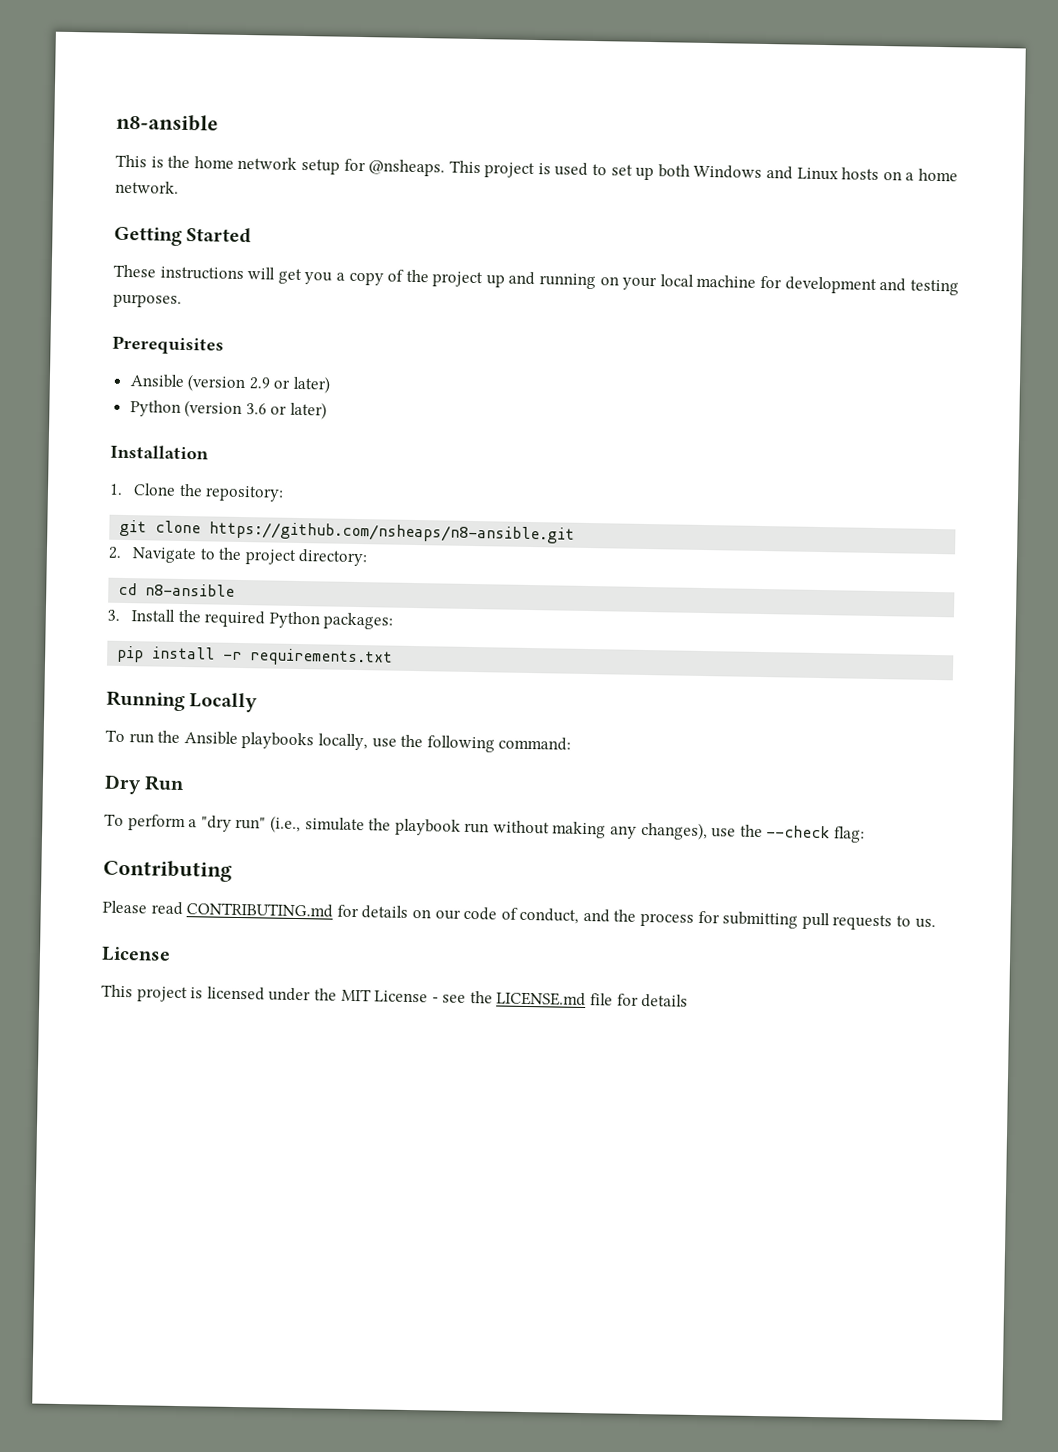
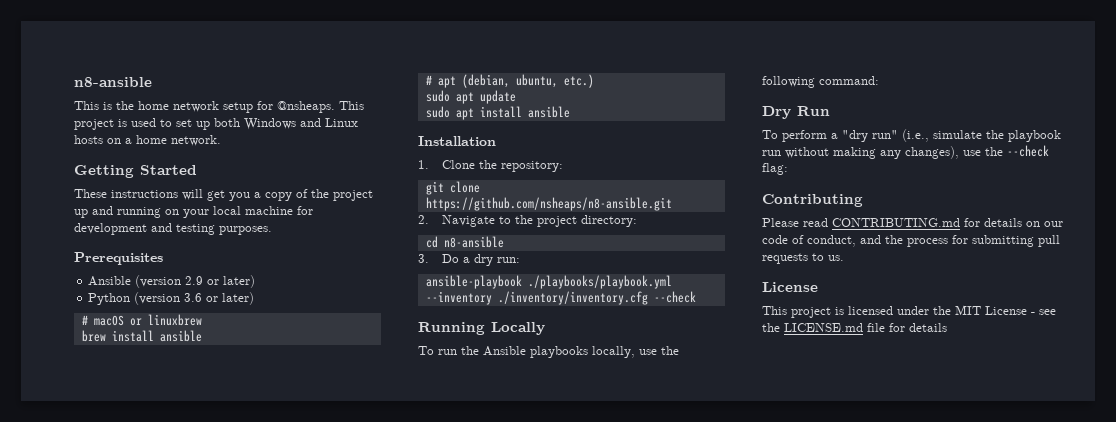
(328, 410) none -> [81,314,202,326] [81,330,202,342] [425,74,594,88] [425,90,516,104] [425,106,570,120] // # macOS or linuxbrew // brew install ansible // # apt (debian, ubuntu, etc.) // sudo apt update // sudo apt install ansible
[130,609,394,630] [117,645,394,667] Install the required Python packages: // pip install -r requirements.txt -> [442,254,521,266] [425,275,672,289] [425,291,696,305] Do a dry run: // ansible-playbook ./playbooks/playbook.yml --inventory ./inventory/inventory.cfg --check

